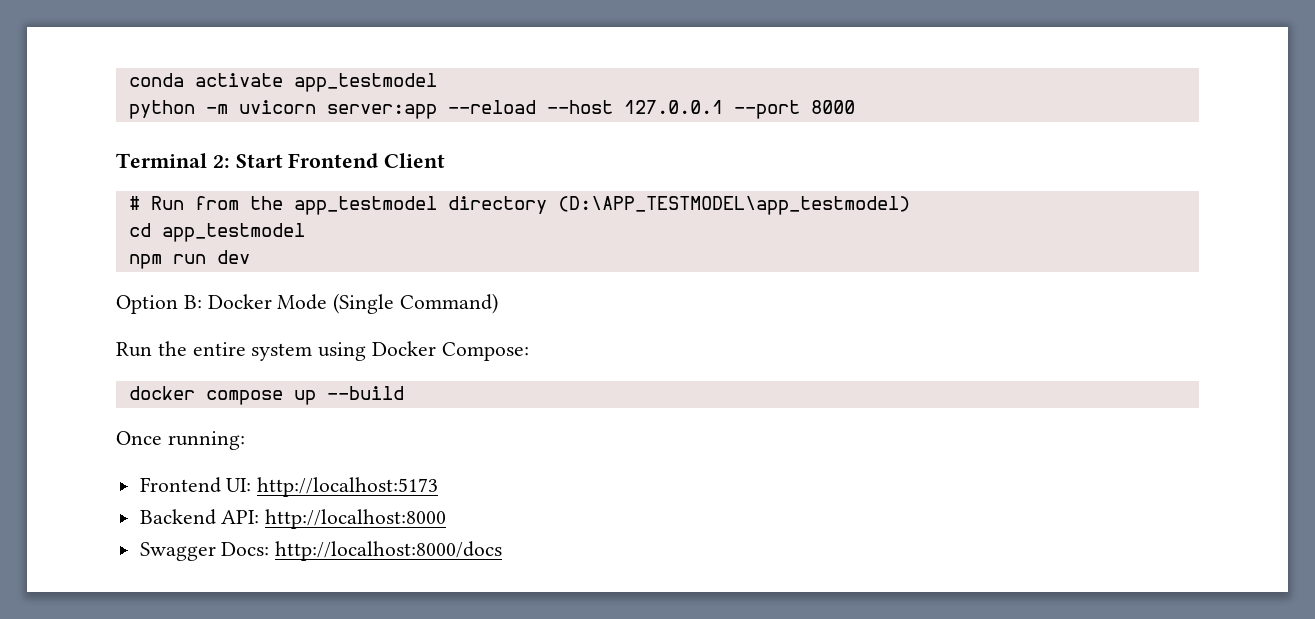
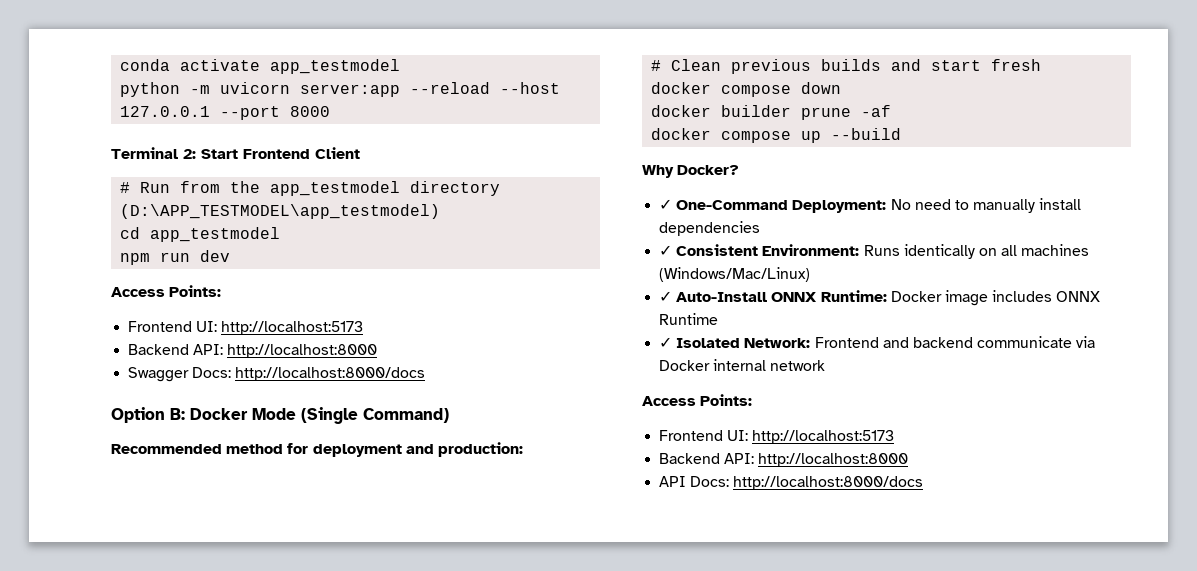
[116,293,499,314] [116,341,529,361] [128,386,404,405] [116,431,245,450] Option B: Docker Mode (Single Command) // Run the entire system using Docker Compose: // docker compose up --build // Once running: -> [111,285,222,297] Access Points:
(503, 551) none -> [111,407,449,424] [111,442,523,457] [651,59,1042,74] [651,82,842,97] [651,105,892,120] [651,128,902,143] [642,165,740,178] [659,198,1082,213] [659,221,761,236] [659,244,1090,259] [659,267,811,282] [659,290,1101,306] [659,313,719,325] [659,336,1096,348] [659,359,826,371] [642,394,753,406] [659,430,895,444] [659,453,909,467] [659,476,924,490] // Option B: Docker Mode (Single Command) // Recommended method for deployment and production: // # Clean previous builds and start fresh // docker compose down // docker builder prune -af // docker compose up --build // Why Docker? // ✓ One-Command Deployment: No need to manually install dependencies // ✓ Consistent Environment: Runs identically on all machines (Windows/Mac/Linux) // ✓ Auto-Install ONNX Runtime: Docker image includes ONNX Runtime // ✓ Isolated Network: Frontend and backend communicate via Docker internal network // Access Points: // Frontend UI: http://localhost:5173 // Backend API: http://localhost:8000 // API Docs: http://localhost:8000/docs

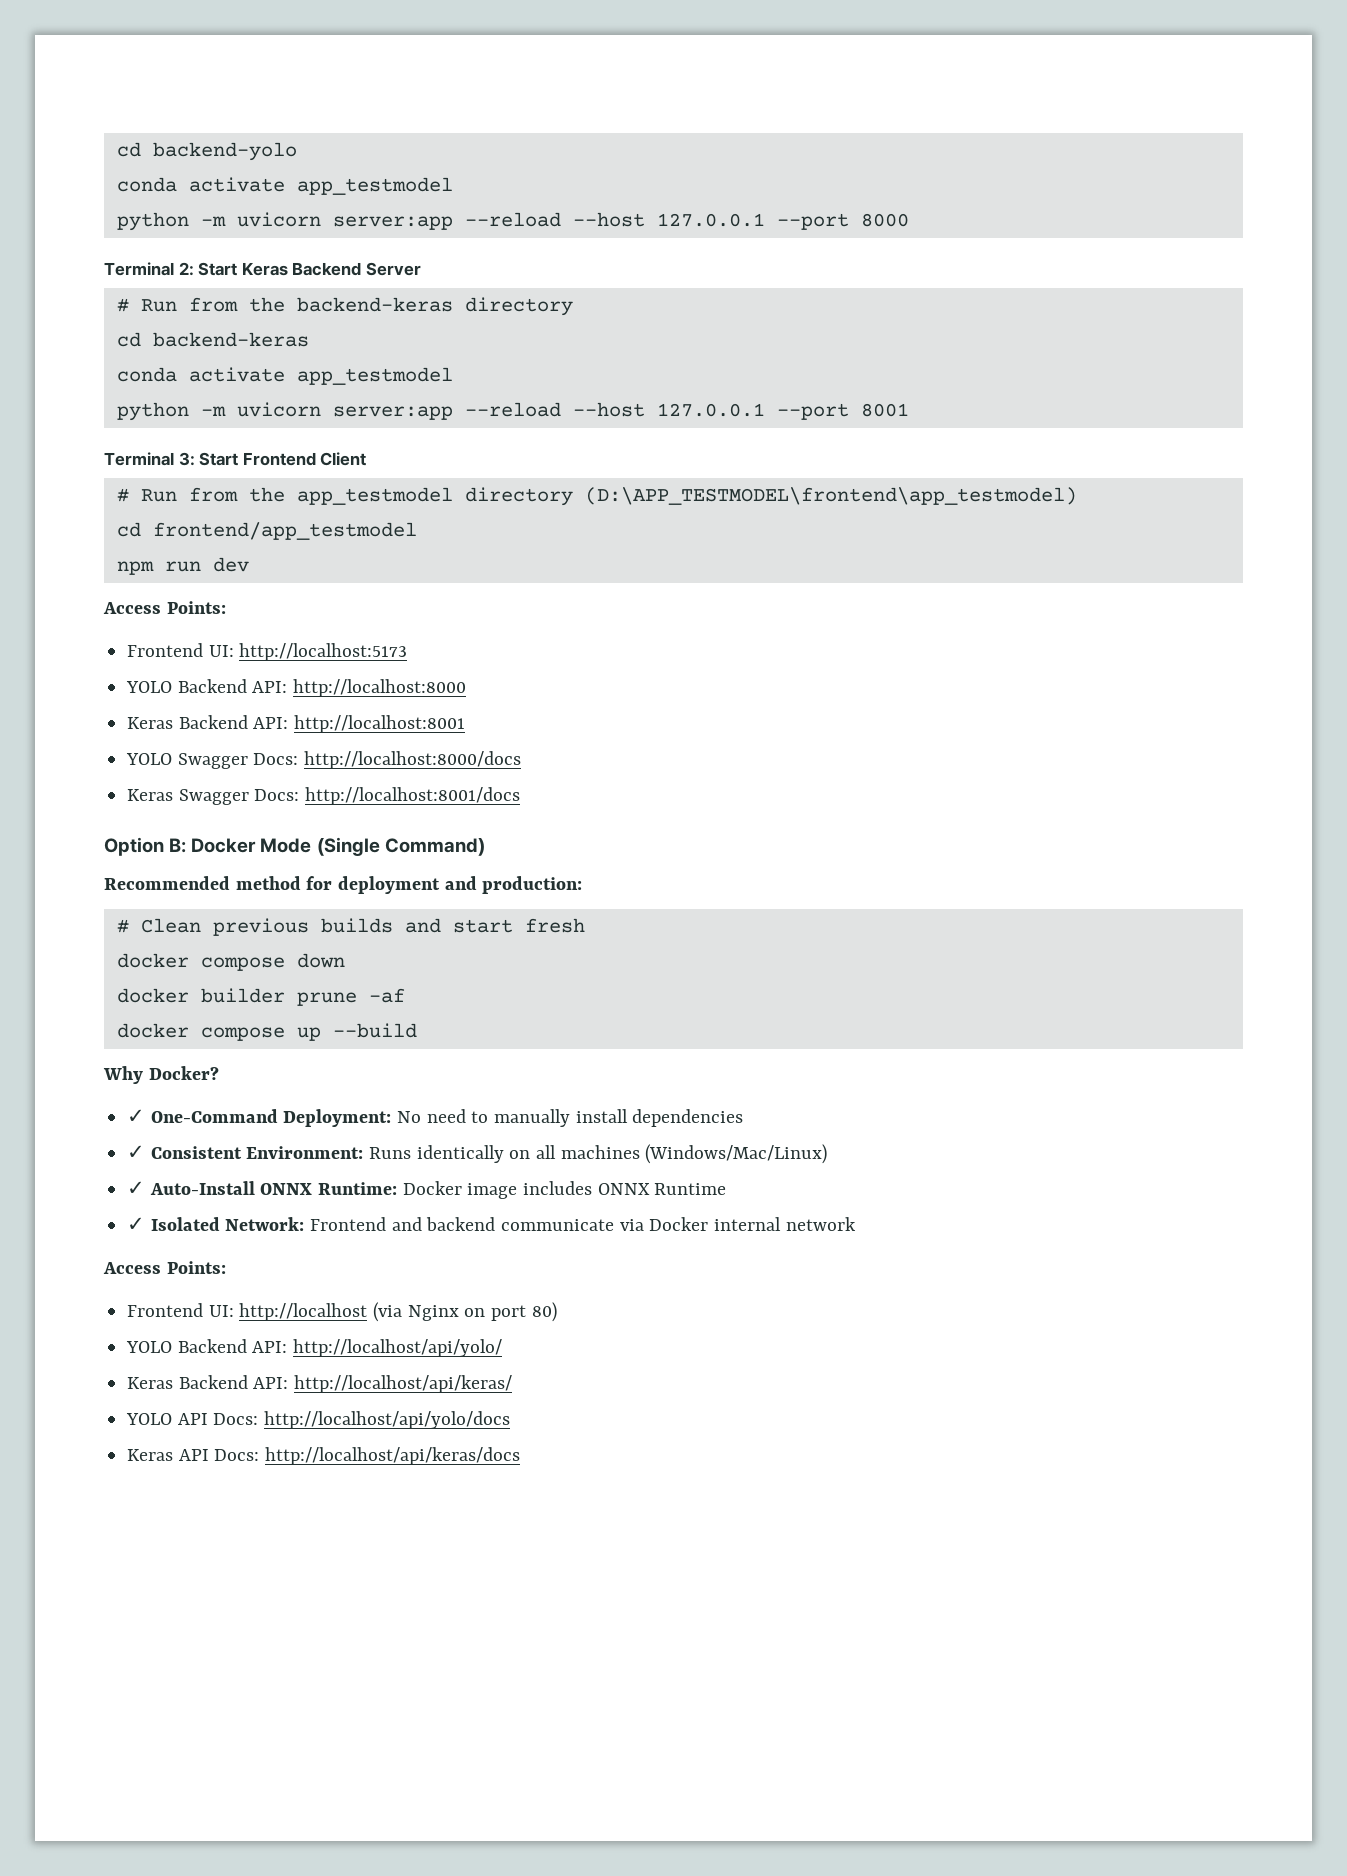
(120, 65) none -> [116,142,297,161] cd backend-yolo //
(238, 154) none -> [241,262,421,276] [116,297,573,316] [116,332,309,347] [116,367,453,385] [116,402,909,421] [104,452,239,466] Keras Backend Server // # Run from the backend-keras directory // cd backend-keras // conda activate app_testmodel // python -m uvicorn server:app --reload --host 127.0.0.1 --port 8001 // Terminal 3: Start
[120,204,441,219] [120,227,281,242] (D:\APP_TESTMODEL\app_testmodel) // cd app_testmodel -> [584,487,1077,505] [116,522,417,540] (D:\APP_TESTMODEL\frontend\app_testmodel) // cd frontend/app_testmodel
[128,344,378,358] Backend API: http://localhost:8000 // -> [126,679,467,697] [127,715,466,733] [126,753,173,765] YOLO Backend API: http://localhost:8000 // Keras Backend API: http://localhost:8001 // YOLO
(426, 374) none -> [127,787,521,805] // Keras Swagger Docs: http://localhost:8001/docs
[752,430,895,444] [659,453,909,467] [659,476,924,490] http://localhost:5173 // Backend API: http://localhost:8000 // API Docs: http://localhost:8000/docs -> [239,1302,557,1322] [126,1339,503,1357] [127,1375,513,1393] [126,1411,511,1429] [127,1447,521,1465] http://localhost (via Nginx on port 80) // YOLO Backend API: http://localhost/api/yolo/ // Keras Backend API: http://localhost/api/keras/ // YOLO API Docs: http://localhost/api/yolo/docs // Keras API Docs: http://localhost/api/keras/docs

